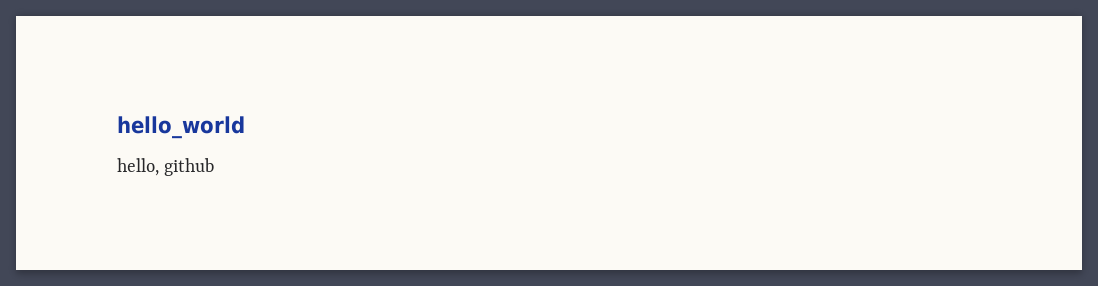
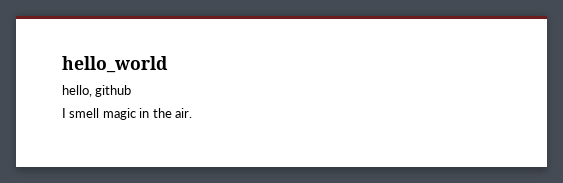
(215, 167) none -> [62,108,192,120] // I smell magic in the air.

